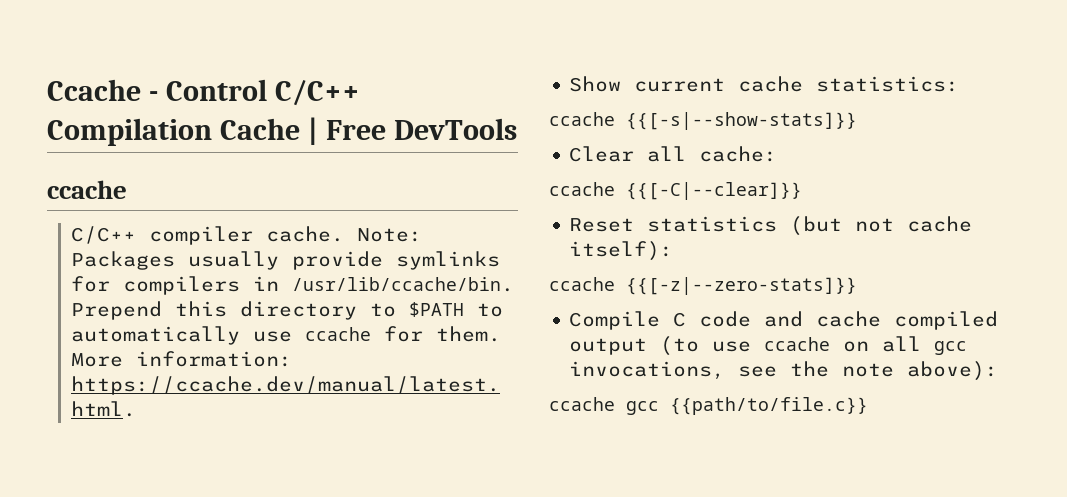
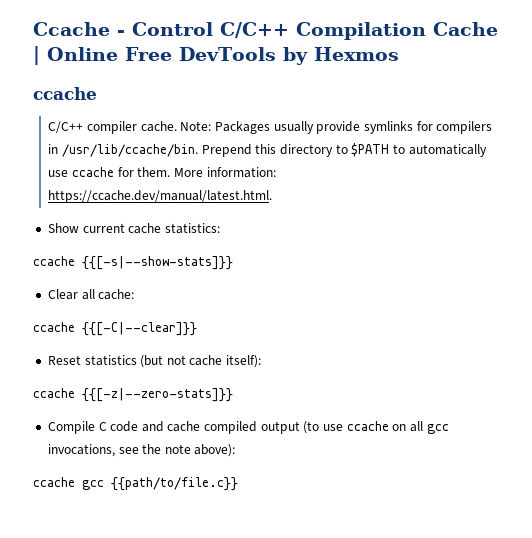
(319, 131) none -> [47,47,118,61] Online
(518, 129) none -> [282,47,399,65] by Hexmos

